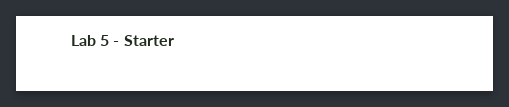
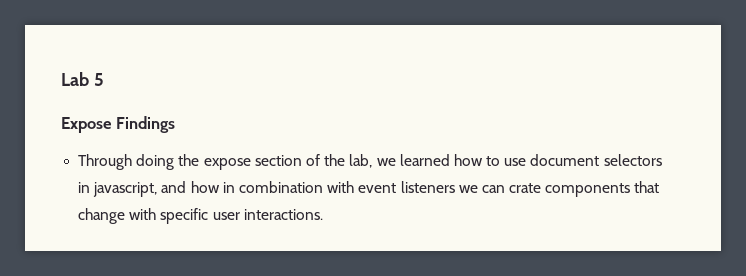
[113,35,174,46] - Starter -> [61,116,176,133] [78,154,662,170] [78,181,660,197] [78,208,323,224] // Expose Findings // Through doing the expose section of the lab, we learned how to use document selectors in javascript, and how in combination with event listeners we can crate components that change with specific user interactions.

